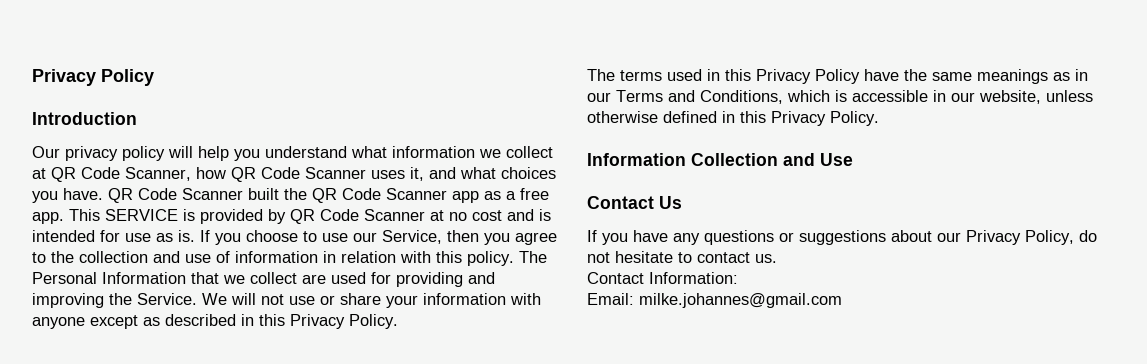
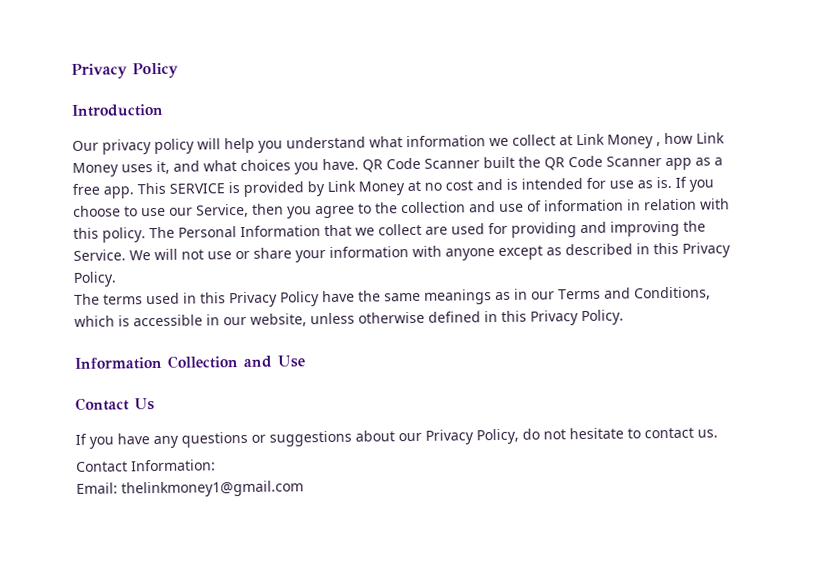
[51,167,366,182] QR Code Scanner, how QR Code Scanner -> [576,132,725,149] [72,162,119,177] Link Money , how Link Money
[290,209,425,224] QR Code Scanner -> [327,180,405,196] Link Money
[639,293,842,308] milke.johannes@gmail.com -> [121,480,304,498] thelinkmoney1@gmail.com

